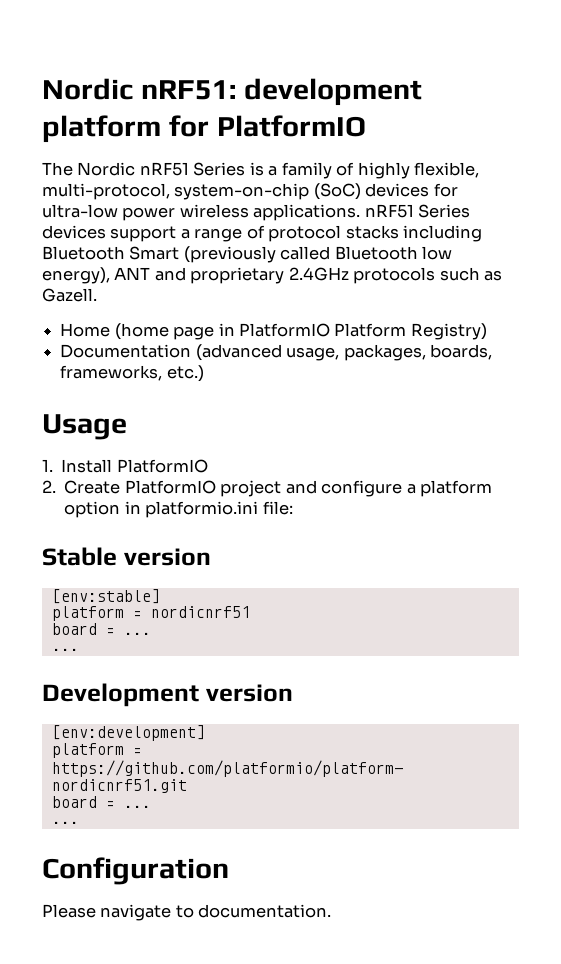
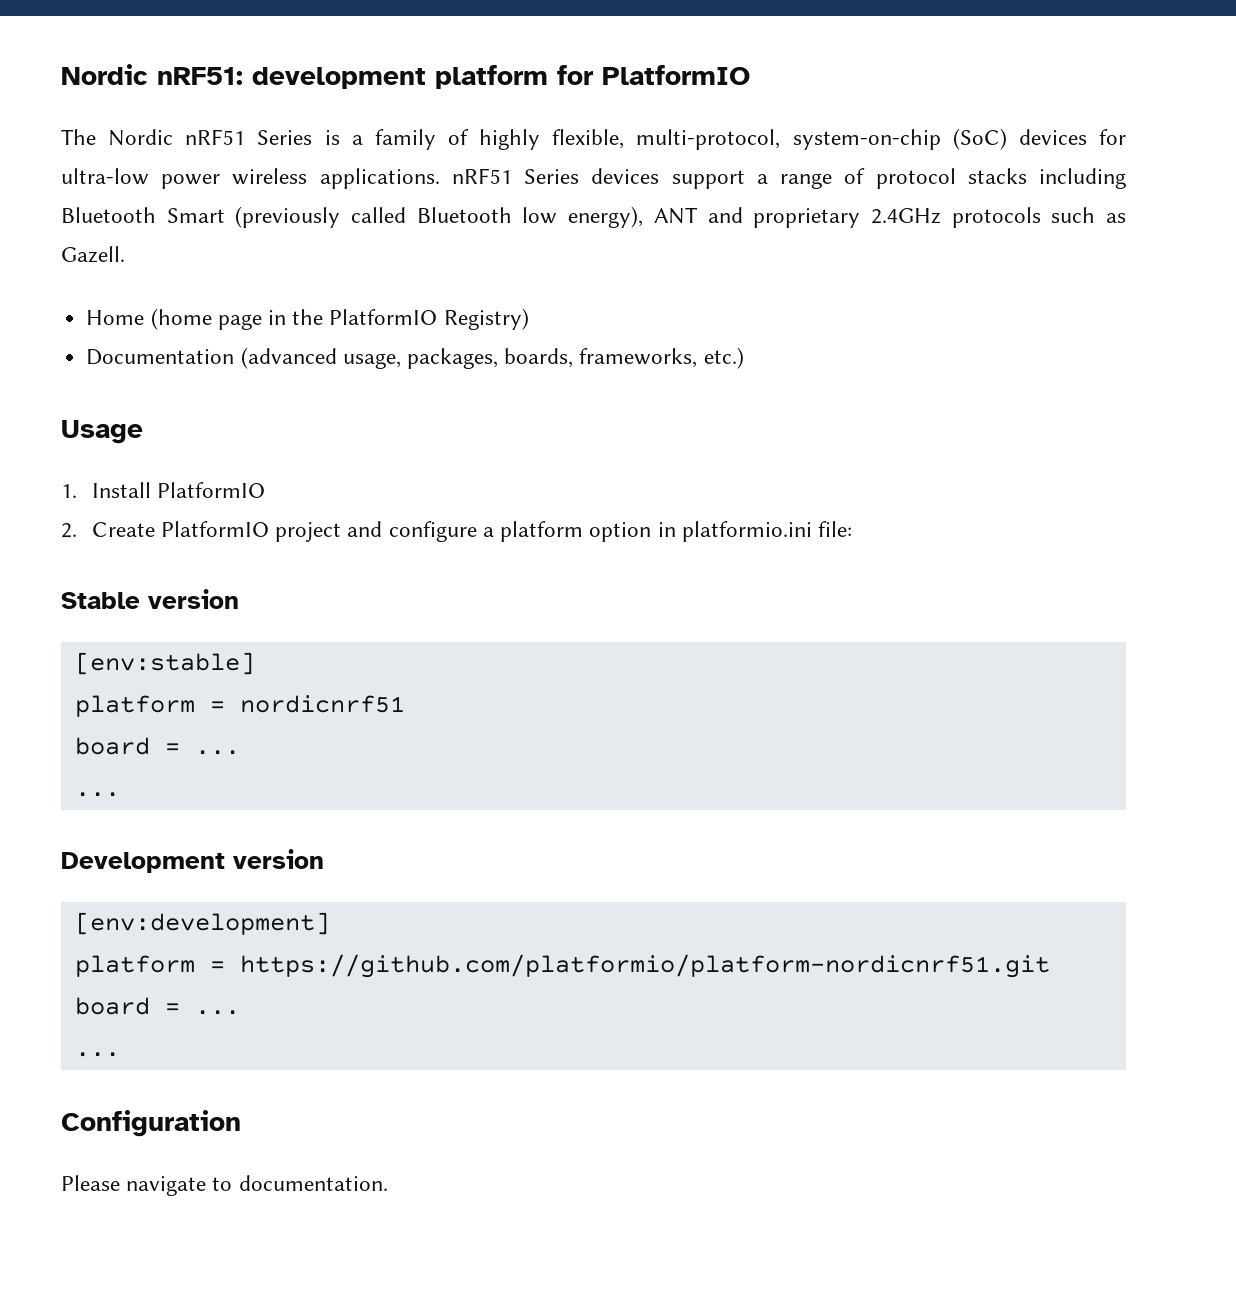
[238,323,407,337] PlatformIO Platform -> [292,309,438,325] the PlatformIO

